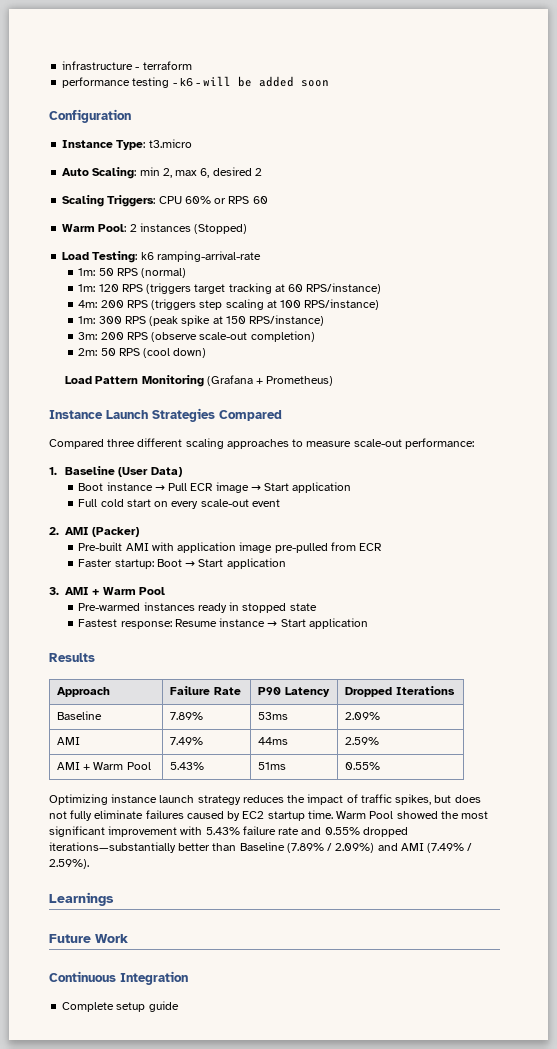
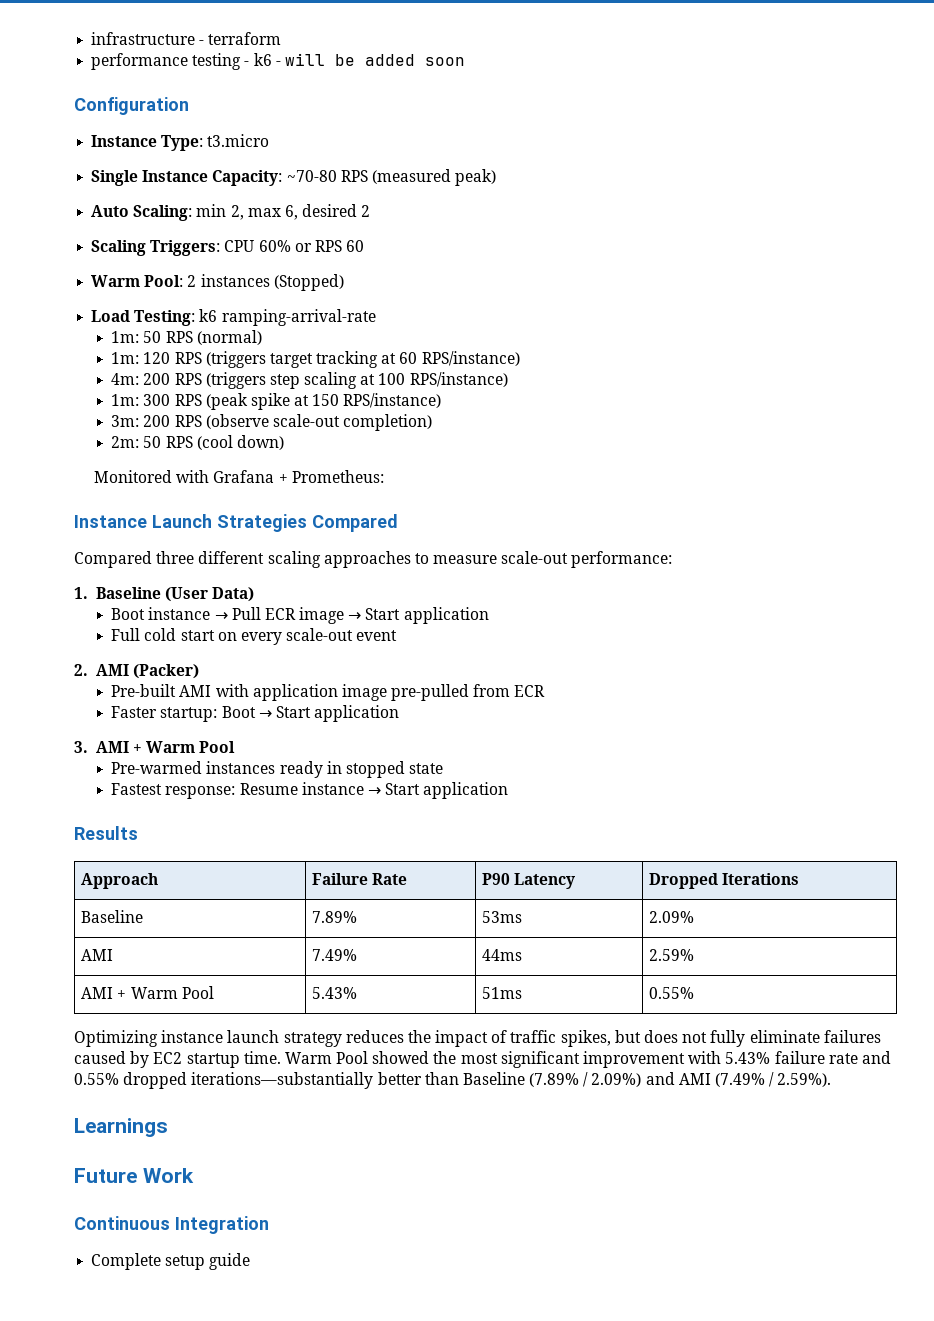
(192, 143) none -> [91,169,497,186] // Single Instance Capacity: ~70-80 RPS (measured peak)
[65,375,334,387] Load Pattern Monitoring (Grafana + Prometheus) -> [94,470,384,483] Monitored with Grafana + Prometheus:

